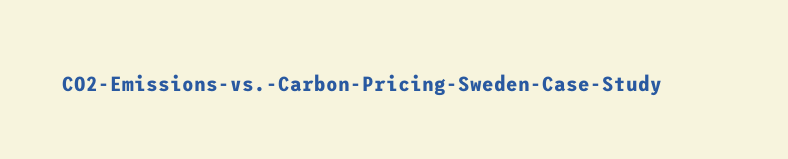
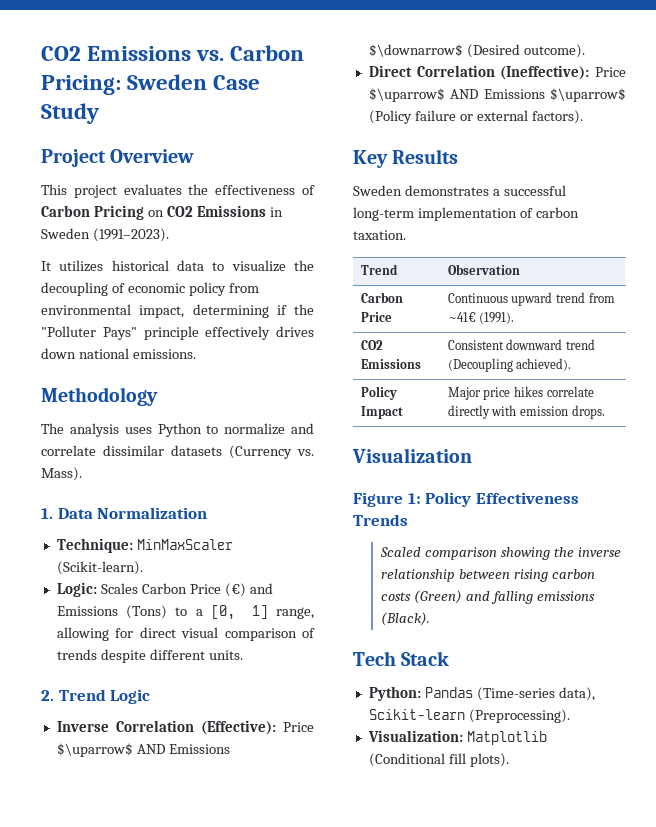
[62,74,662,96] CO2-Emissions-vs.-Carbon-Pricing-Sweden-Case-Study -> [41,45,305,61] [41,74,261,95] [41,103,99,124] [41,149,195,167] [41,184,316,198] [41,205,283,220] [41,228,169,242] [41,260,314,272] [41,282,259,296] [41,304,314,318] [41,326,314,340] [41,348,196,359] [41,387,158,406] [41,423,314,437] [41,445,314,459] [41,467,82,481] [41,507,208,519] [56,538,233,553] [56,561,143,575] [56,582,273,597] [56,605,314,620] [56,627,316,641] [56,649,243,663] [41,689,151,704] [56,720,314,735] [56,743,230,757] [368,44,585,58] [368,65,626,80] [368,88,626,102] [368,110,583,124] [353,149,459,168] [353,185,566,196] [353,207,579,221] [353,230,406,240] [360,264,398,275] [447,264,520,275] [360,292,403,303] [360,312,392,322] [447,292,615,306] [447,312,515,324] [360,340,383,350] [360,359,421,369] [447,339,595,350] [447,358,572,372] [360,386,397,400] [360,406,403,419] [447,386,594,400] [447,405,605,419] [352,448,472,463] [353,492,579,507] [353,514,408,526] [380,547,621,560] [381,569,596,582] [381,590,595,604] [381,612,431,626] [353,651,450,666] [368,686,595,701] [368,709,570,723] [367,730,547,745] [368,753,509,767] CO2 Emissions vs. Carbon Pricing: Sweden Case Study // Project Overview // This project evaluates the effectiveness of Carbon Pricing on CO2 Emissions in Sweden (1991–2023). // It utilizes historical data to visualize the decoupling of economic policy from environmental impact, determining if the "Polluter Pays" principle effectively drives down national emissions. // Methodology // The analysis uses Python to normalize and correlate dissimilar datasets (Currency vs. Mass). // 1. Data Normalization // Technique: MinMaxScaler (Scikit-learn). // Logic: Scales Carbon Price (€) and Emissions (Tons) to a [0, 1] range, allowing for direct visual comparison of trends despite different units. // 2. Trend Logic // Inverse Correlation (Effective): Price $\uparrow$ AND Emissions $\downarrow$ (Desired outcome). // Direct Correlation (Ineffective): Price $\uparrow$ AND Emissions $\uparrow$ (Policy failure or external factors). // Key Results // Sweden demonstrates a successful long-term implementation of carbon taxation. // Trend | Observation // Carbon Price | Continuous upward trend from ~41€ (1991). // CO2 Emissions | Consistent downward trend (Decoupling achieved). // Policy Impact | Major price hikes correlate directly with emission drops. // Visualization // Figure 1: Policy Effectiveness Trends // Scaled comparison showing the inverse relationship between rising carbon costs (Green) and falling emissions (Black). // Tech Stack // Python: Pandas (Time-series data), Scikit-learn (Preprocessing). // Visualization: Matplotlib (Conditional fill plots).

